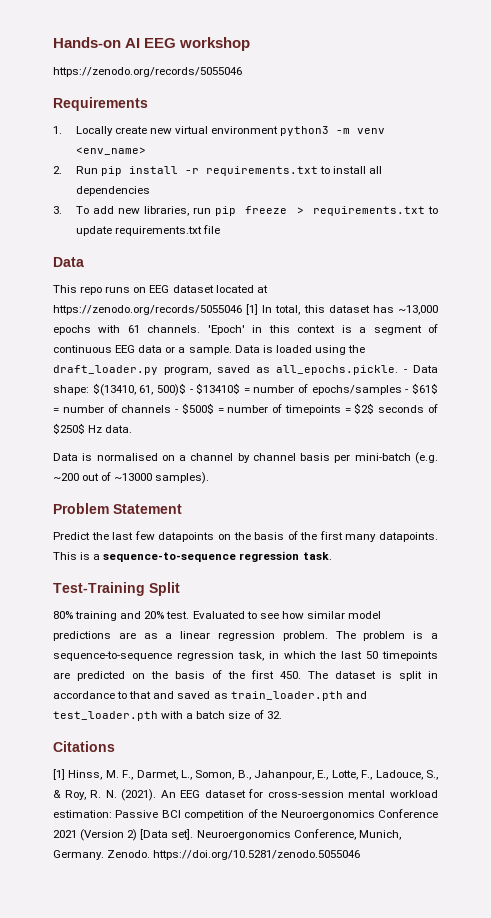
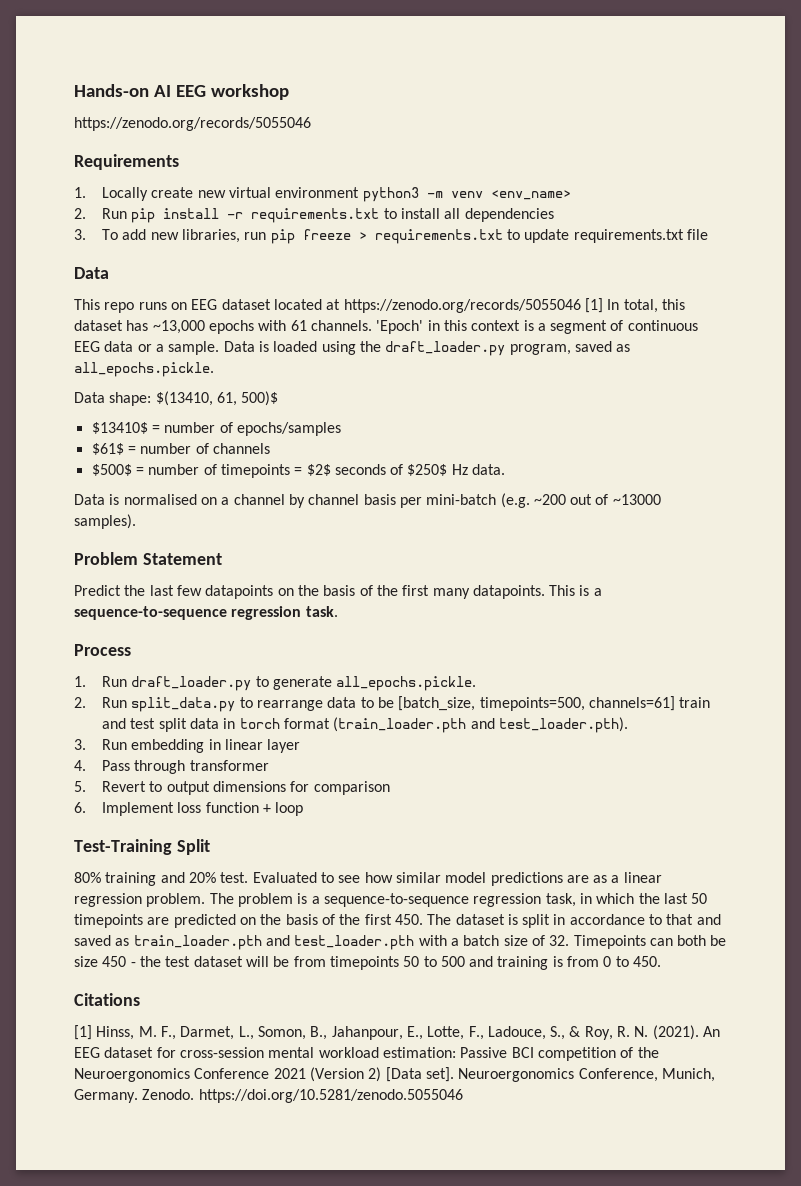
[404,369,407,373] - -> (214, 369) //
[189,389,193,393] - -> (279, 398) //
[405,389,409,393] - -> (341, 429) //
[175,409,179,413] - -> (270, 448) //
(332, 556) none -> [74,644,131,656] [74,676,477,691] [74,696,711,712] [101,717,628,733] [74,739,301,753] [74,760,269,774] [74,781,390,795] [74,802,304,816] // Process // 1. Run draft_loader.py to generate all_epochs.pickle. // 2. Run split_data.py to rearrange data to be [batch_size, timepoints=500, channels=61] train and test split data in torch format (train_loader.pth and test_loader.pth). // 3. Run embedding in linear layer // 4. Pass through transformer // 5. Revert to output dimensions for comparison // 6. Implement loss function + loop
(282, 715) none -> [573,935,727,949] [74,956,662,970] Timepoints can both be size 450 - the test dataset will be from timepoints 50 to 500 and training is from 0 to 450.

